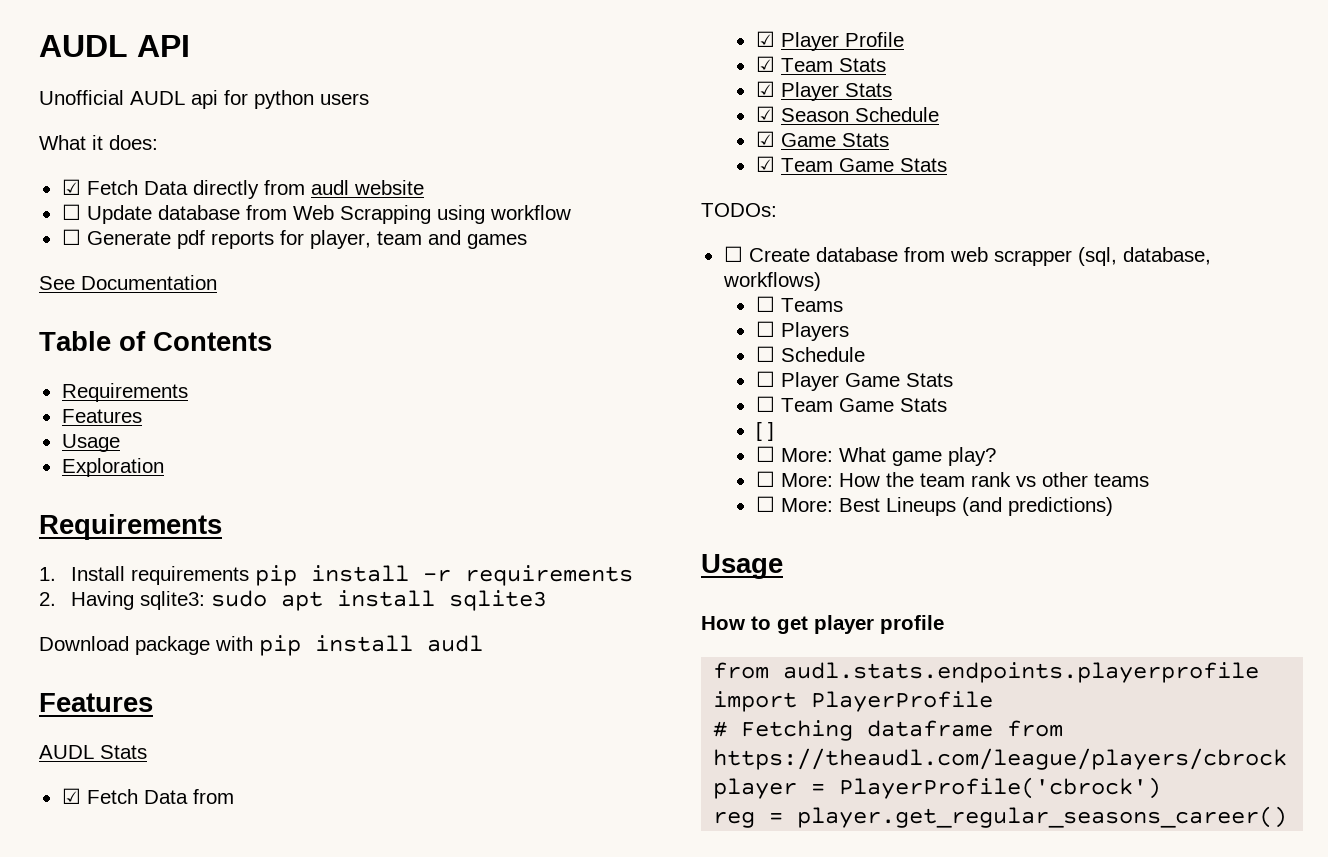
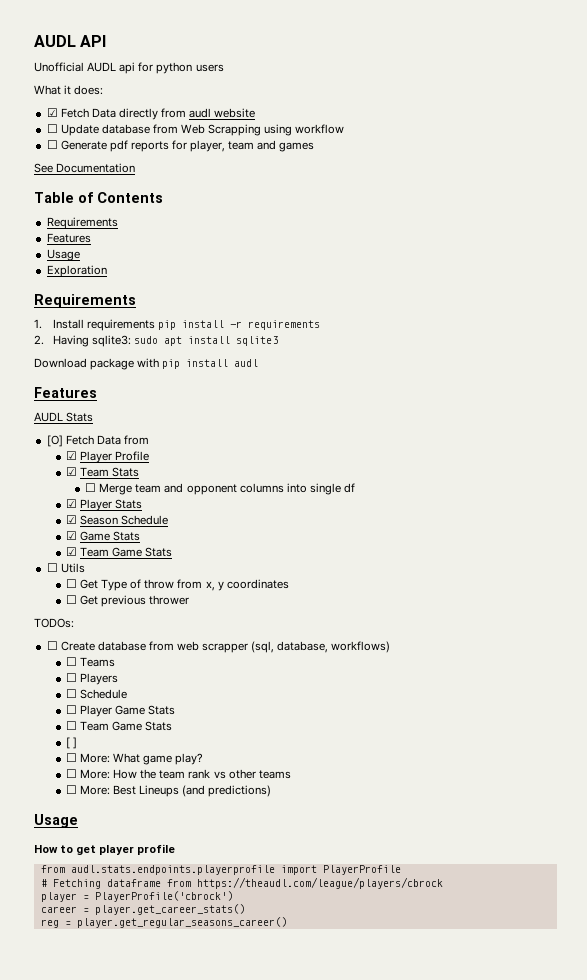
[61,788,81,804] ☑ -> [46,435,63,447] [O]
(886, 65) none -> [85,483,355,495] // ☐ Merge team and opponent columns into single df
(947, 165) none -> [46,563,85,573] [65,579,289,591] [65,595,190,607] // ☐ Utils // ☐ Get Type of throw from x, y coordinates // ☐ Get previous thrower
(1162, 788) none -> [40,904,245,915] // career = player.get_career_stats()

